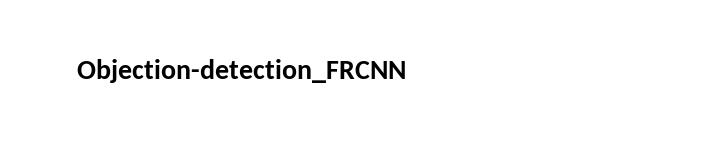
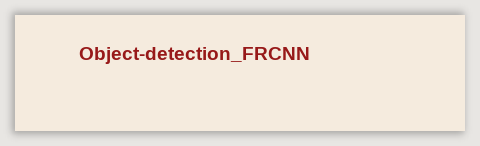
[77,59,406,83] Objection-detection_FRCNN -> [79,47,310,64] Object-detection_FRCNN

